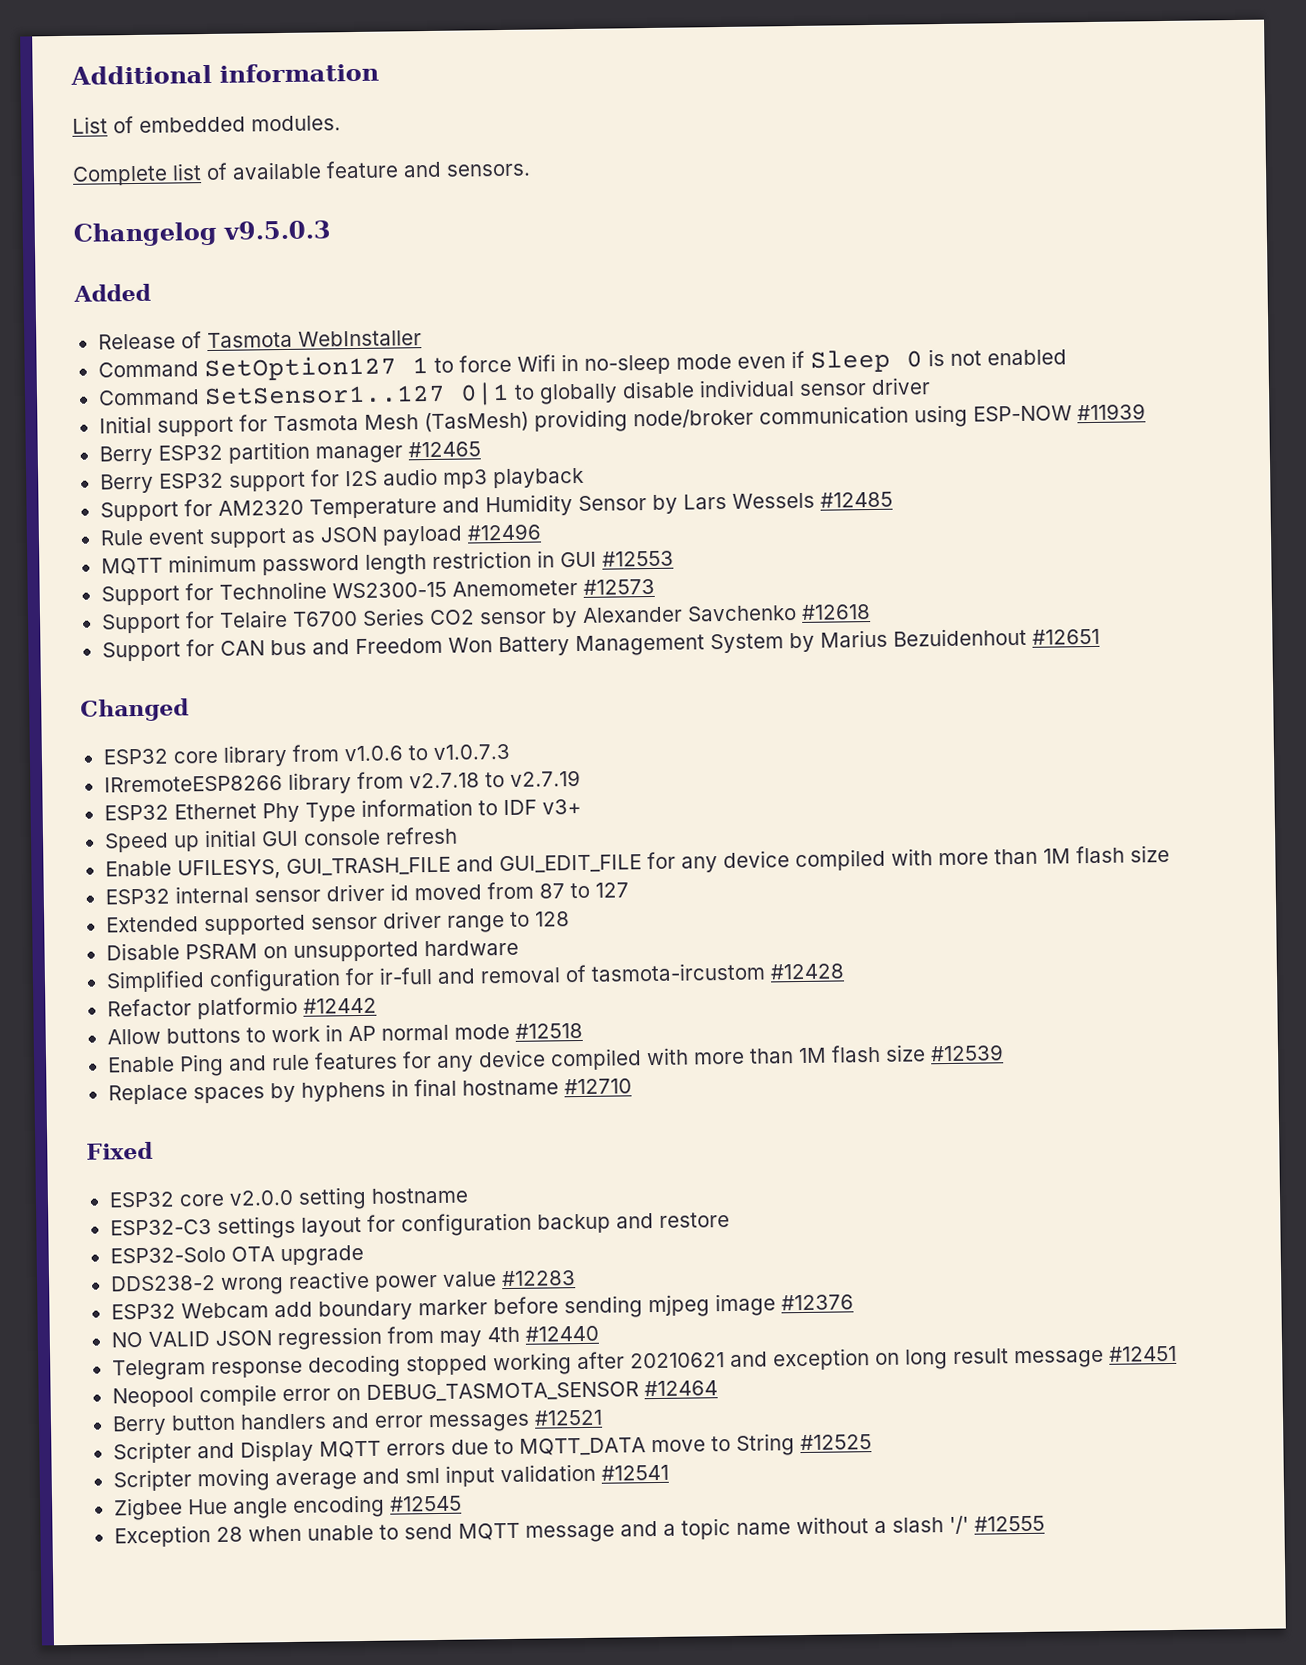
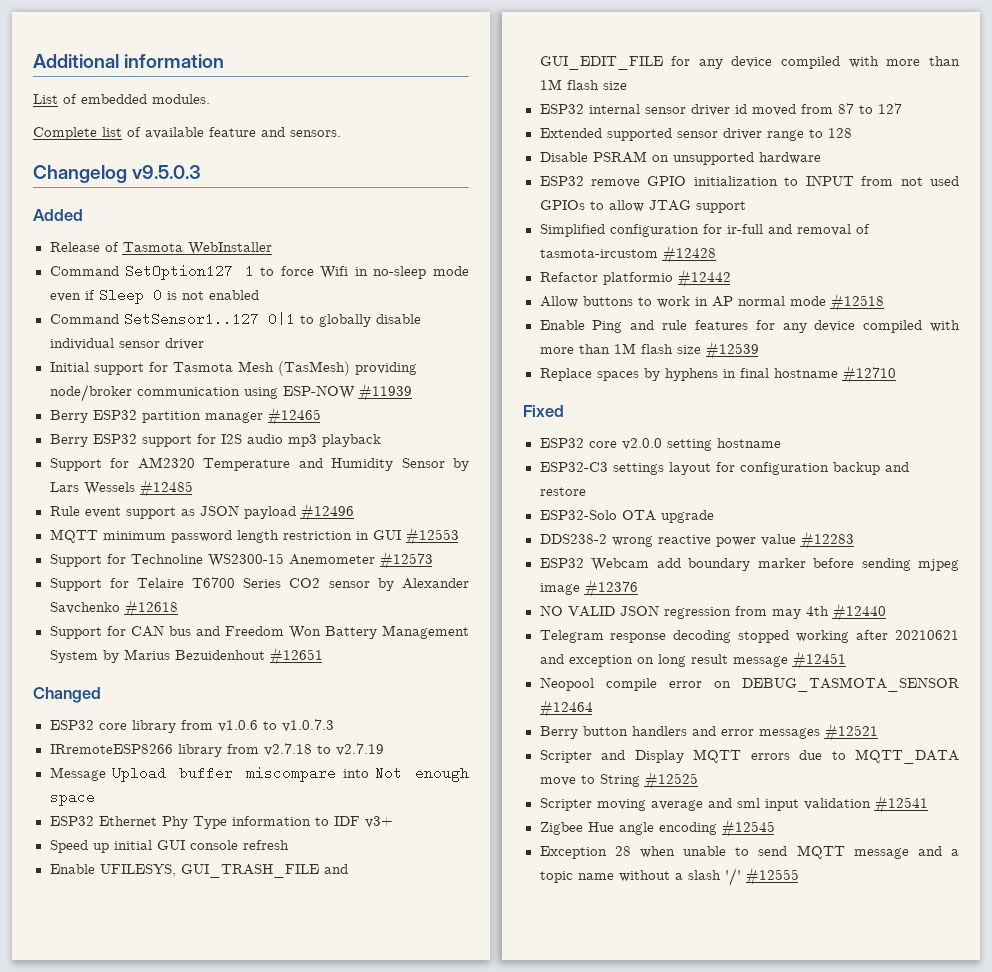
(581, 778) none -> [49,766,469,782] [49,790,95,806] // Message Upload buffer miscompare into Not enough space
(519, 948) none -> [539,175,959,188] [539,200,746,213] // ESP32 remove GPIO initialization to INPUT from not used GPIOs to allow JTAG support

